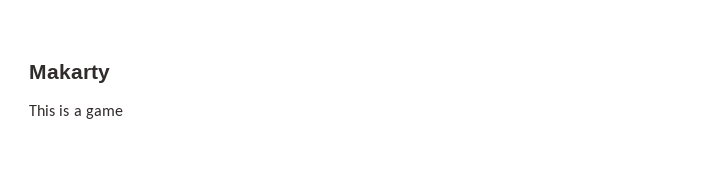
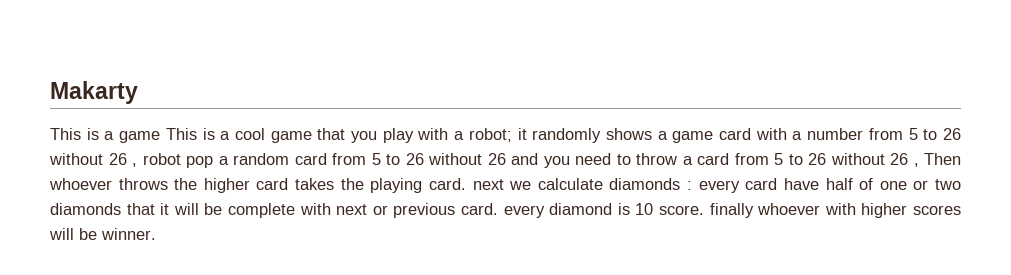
(123, 113) none -> [165,128,961,143] [49,153,961,168] [49,178,961,193] [50,203,962,218] [49,228,156,240] This is a cool game that you play with a robot; it randomly shows a game card with a number from 5 to 26 without 26 , robot pop a random card from 5 to 26 without 26 and you need to throw a card from 5 to 26 without 26 , Then whoever throws the higher card takes the playing card. next we calculate diamonds : every card have half of one or two diamonds that it will be complete with next or previous card. every diamond is 10 score. finally whoever with higher scores will be winner.

